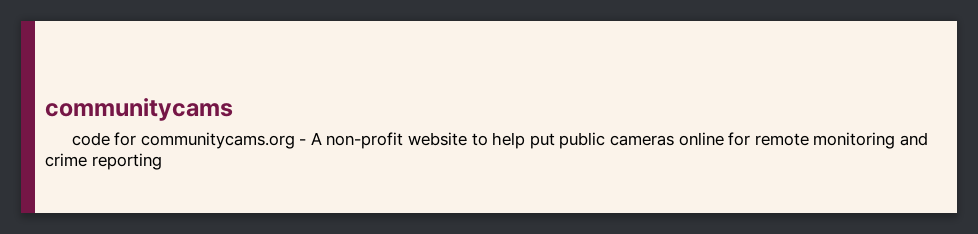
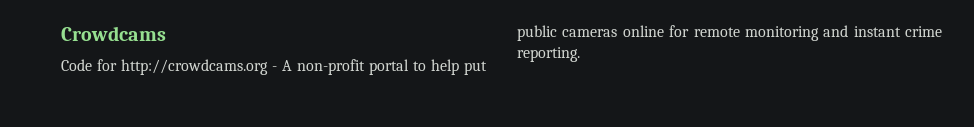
[45,98,233,121] [71,132,295,149] communitycams // code for communitycams.org -> [61,26,166,41] [61,59,268,75] Crowdcams // Code for http://crowdcams.org
[408,132,468,146] website -> [369,59,409,75] portal
[45,153,162,170] crime reporting -> [853,26,942,37] [517,47,580,62] instant crime reporting.

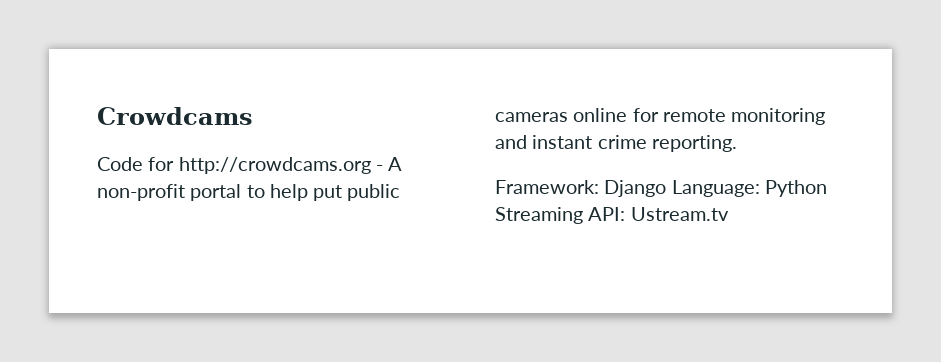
(580, 54) none -> [495,180,827,197] [495,207,729,224] // Framework: Django Language: Python Streaming API: Ustream.tv

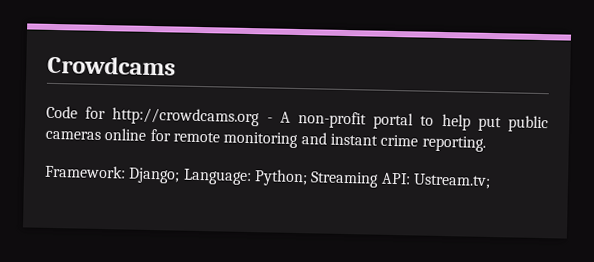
[604,180,827,197] Django Language: Python -> [128,167,308,187] Django; Language: Python;
[630,207,729,221] Ustream.tv -> [412,173,491,189] Ustream.tv;

